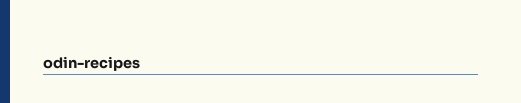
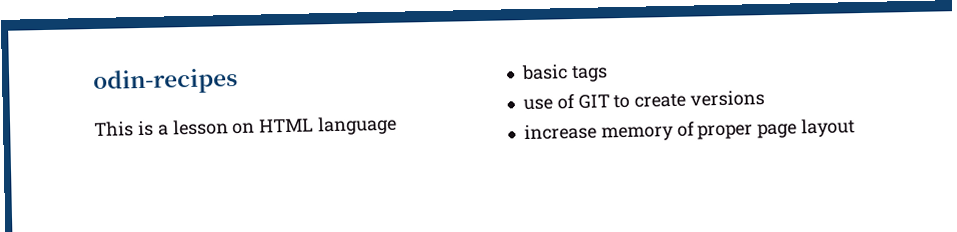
(140, 63) none -> [94,115,398,137] [520,64,608,83] [522,90,766,111] [523,118,856,142] // This is a lesson on HTML language // basic tags // use of GIT to create versions // increase memory of proper page layout

